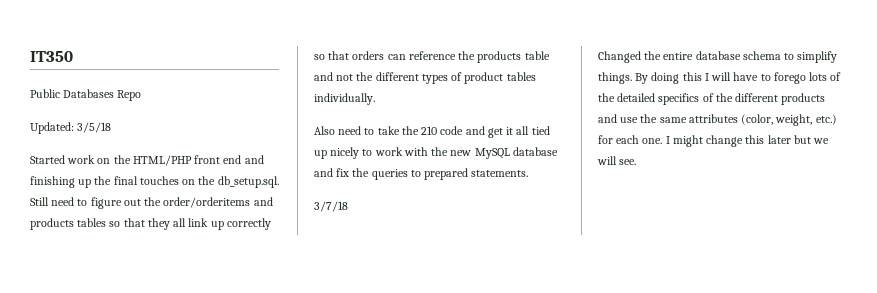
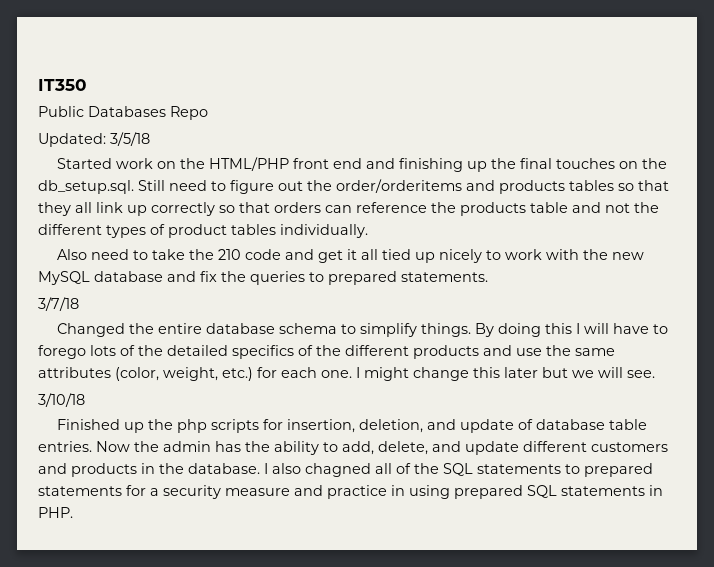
(637, 162) none -> [38,393,85,407] [56,419,647,433] [38,441,668,455] [38,463,653,477] [38,485,663,499] [38,507,73,518] // 3/10/18 // Finished up the php scripts for insertion, deletion, and update of database table entries. Now the admin has the ability to add, delete, and update different customers and products in the database. I also chagned all of the SQL statements to prepared statements for a security measure and practice in using prepared SQL statements in PHP.

